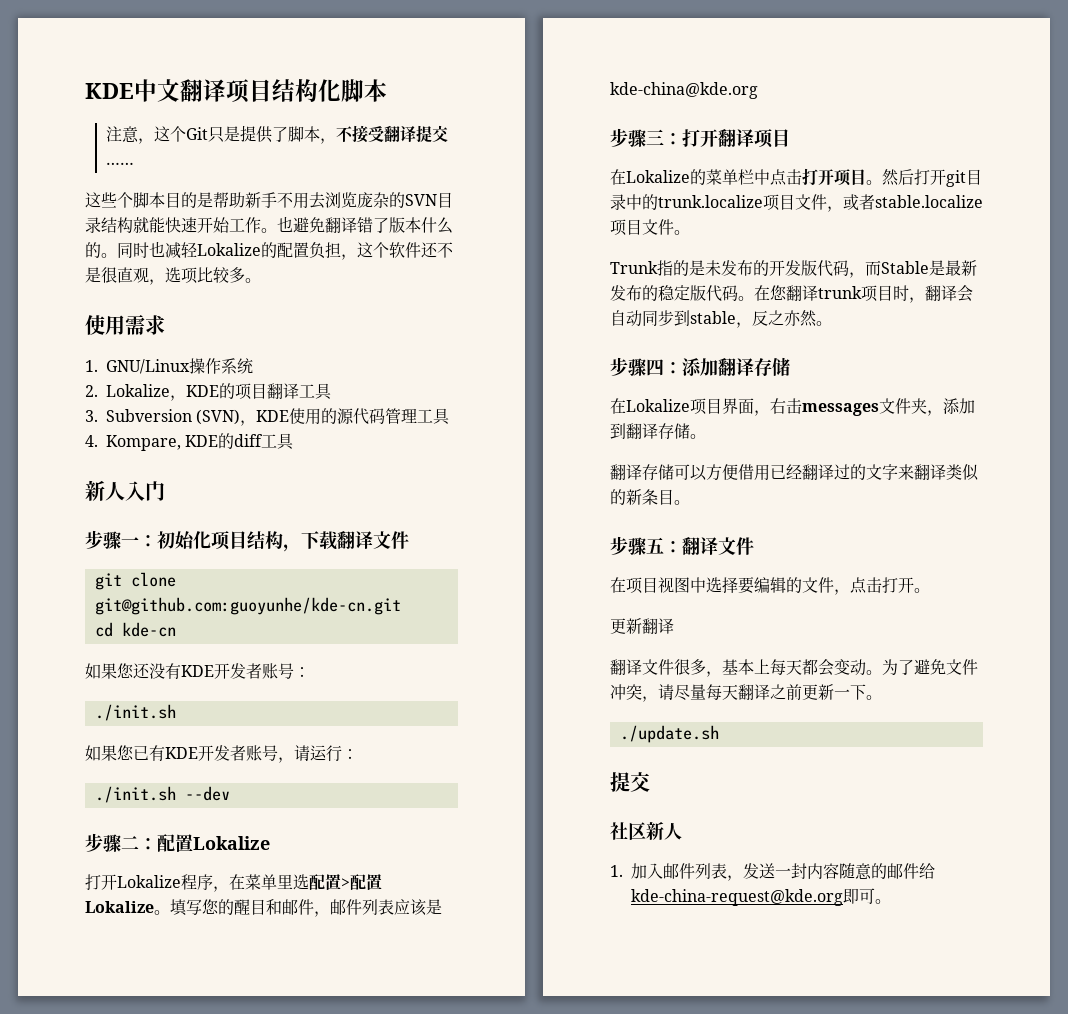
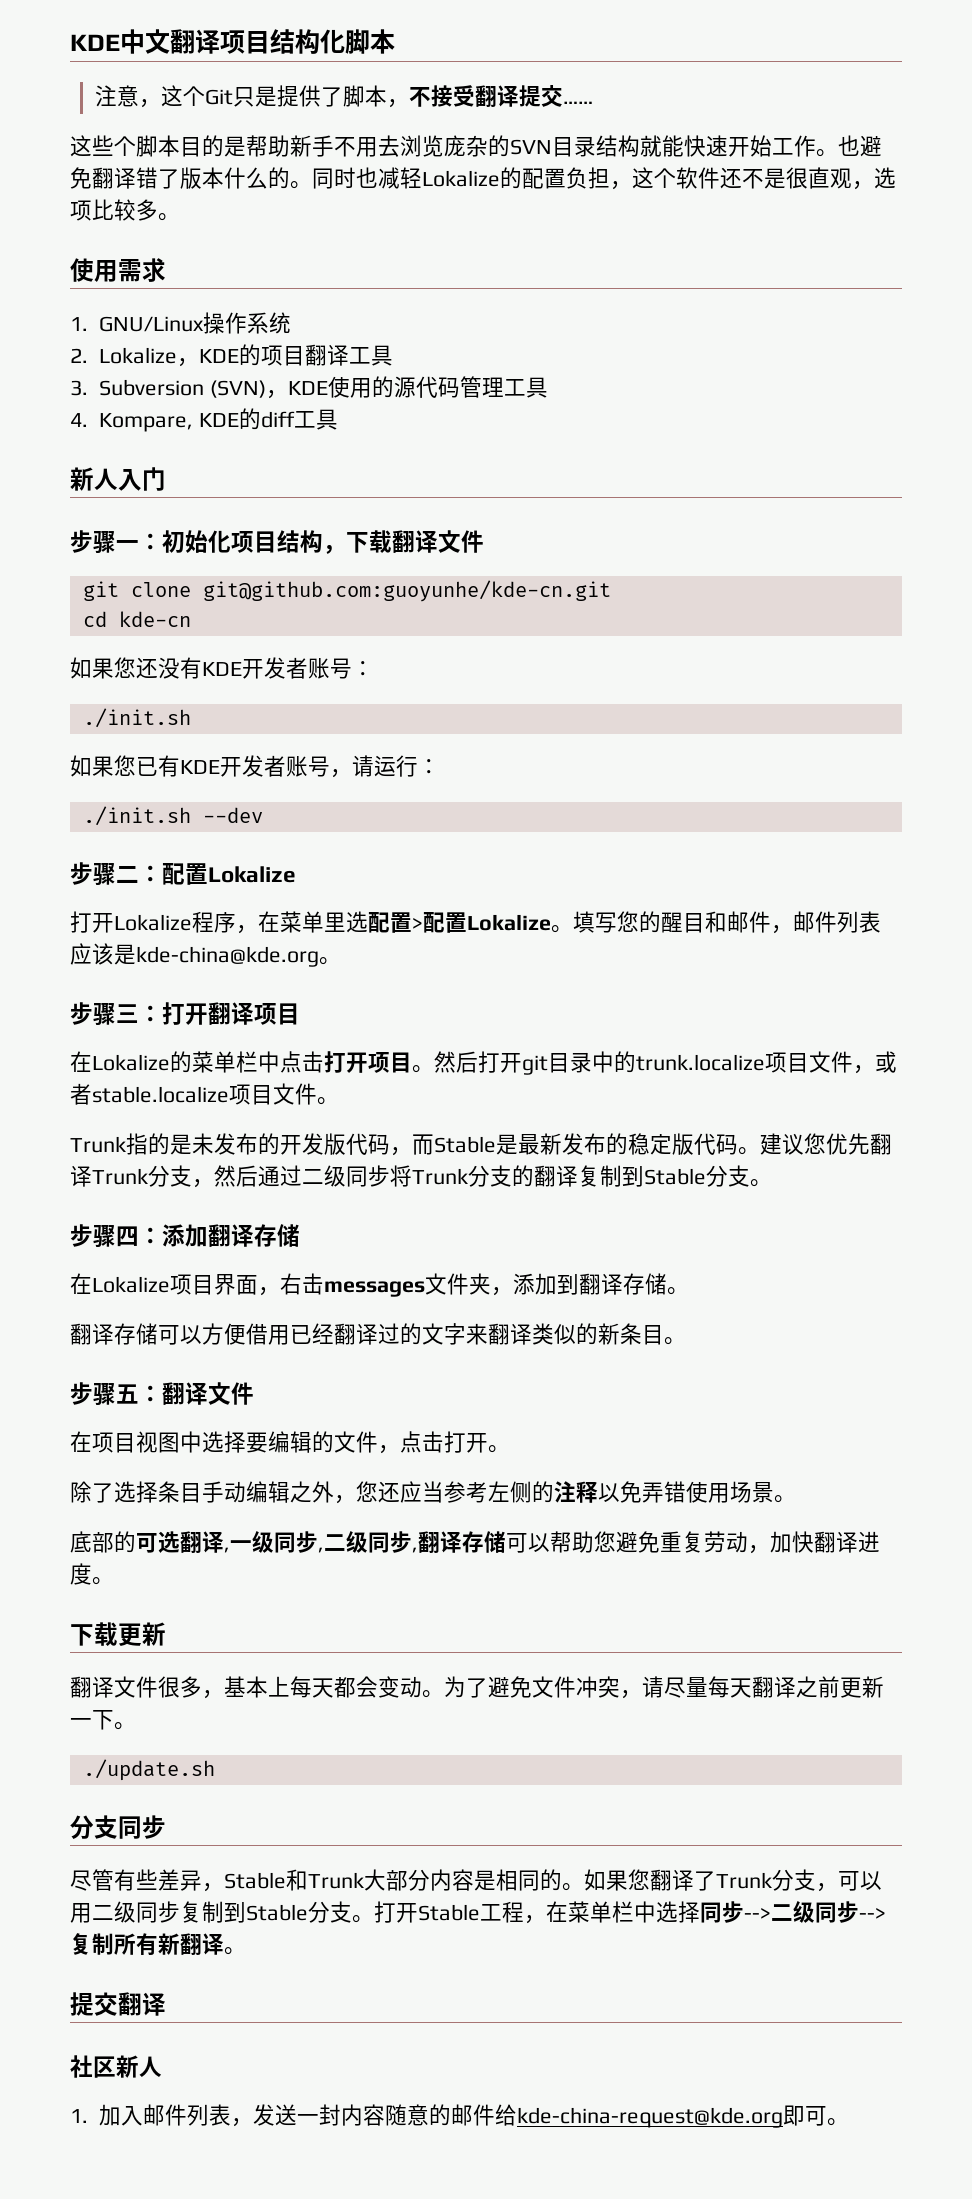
(758, 90) none -> [319,957,341,965] 。
[754,285,973,303] [610,310,817,328] 在您翻译trunk项目时，翻译会自动同步到stable，反之亦然 -> [760,1133,892,1155] [70,1165,750,1188] 建议您优先翻译Trunk分支，然后通过二级同步将Trunk分支的翻译复制到Stable分支
[610,618,674,634] 更新翻译 -> [70,1481,796,1504] [70,1531,880,1554] [70,1563,114,1585] [70,1622,166,1647] 除了选择条目手动编辑之外，您还应当参考左侧的注释以免弄错使用场景。 // 底部的可选翻译,一级同步,二级同步,翻译存储可以帮助您避免重复劳动，加快翻译进度。 // 下载更新
[610,772,650,792] // 提交 -> [70,1815,166,1839] [70,1869,882,1892] [70,1901,886,1924] [70,1933,246,1955] [70,1992,166,2016] // 分支同步 // 尽管有些差异，Stable和Trunk大部分内容是相同的。如果您翻译了Trunk分支，可以用二级同步复制到Stable分支。打开Stable工程，在菜单栏中选择同步-->二级同步-->复制所有新翻译。 // 提交翻译

